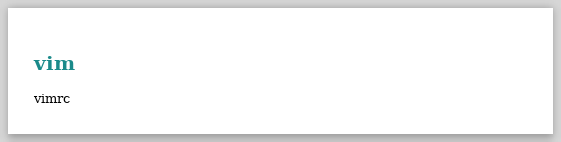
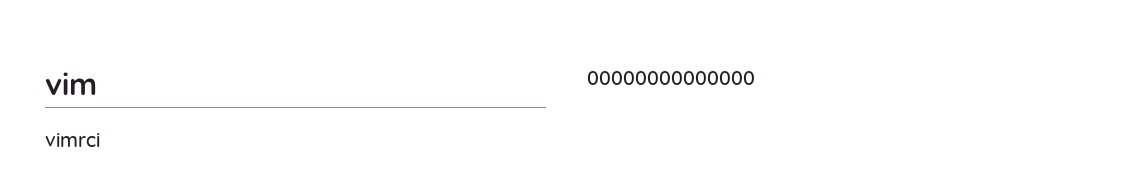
[33,94,70,103] vimrc -> [45,133,100,147] [587,71,755,85] vimrci // 00000000000000

